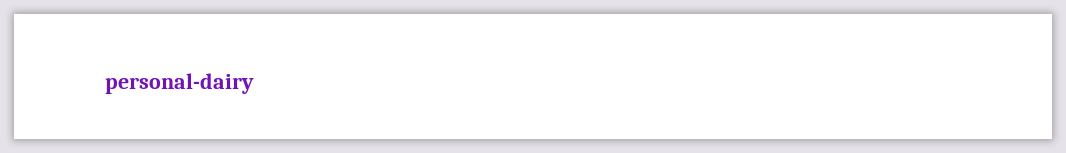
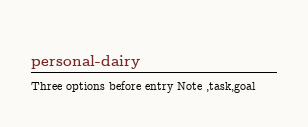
(254, 83) none -> [31,81,256,93] // Three options before entry Note ,task,goal

